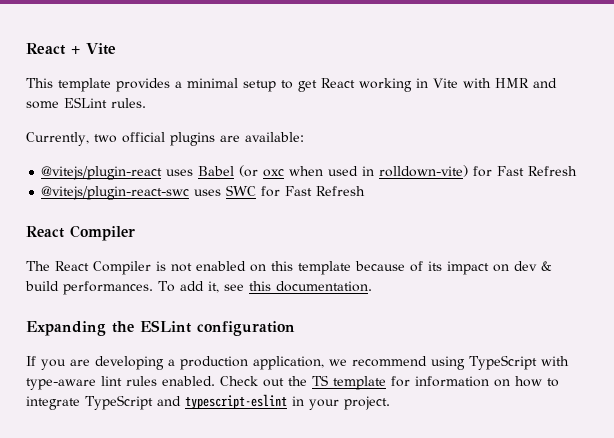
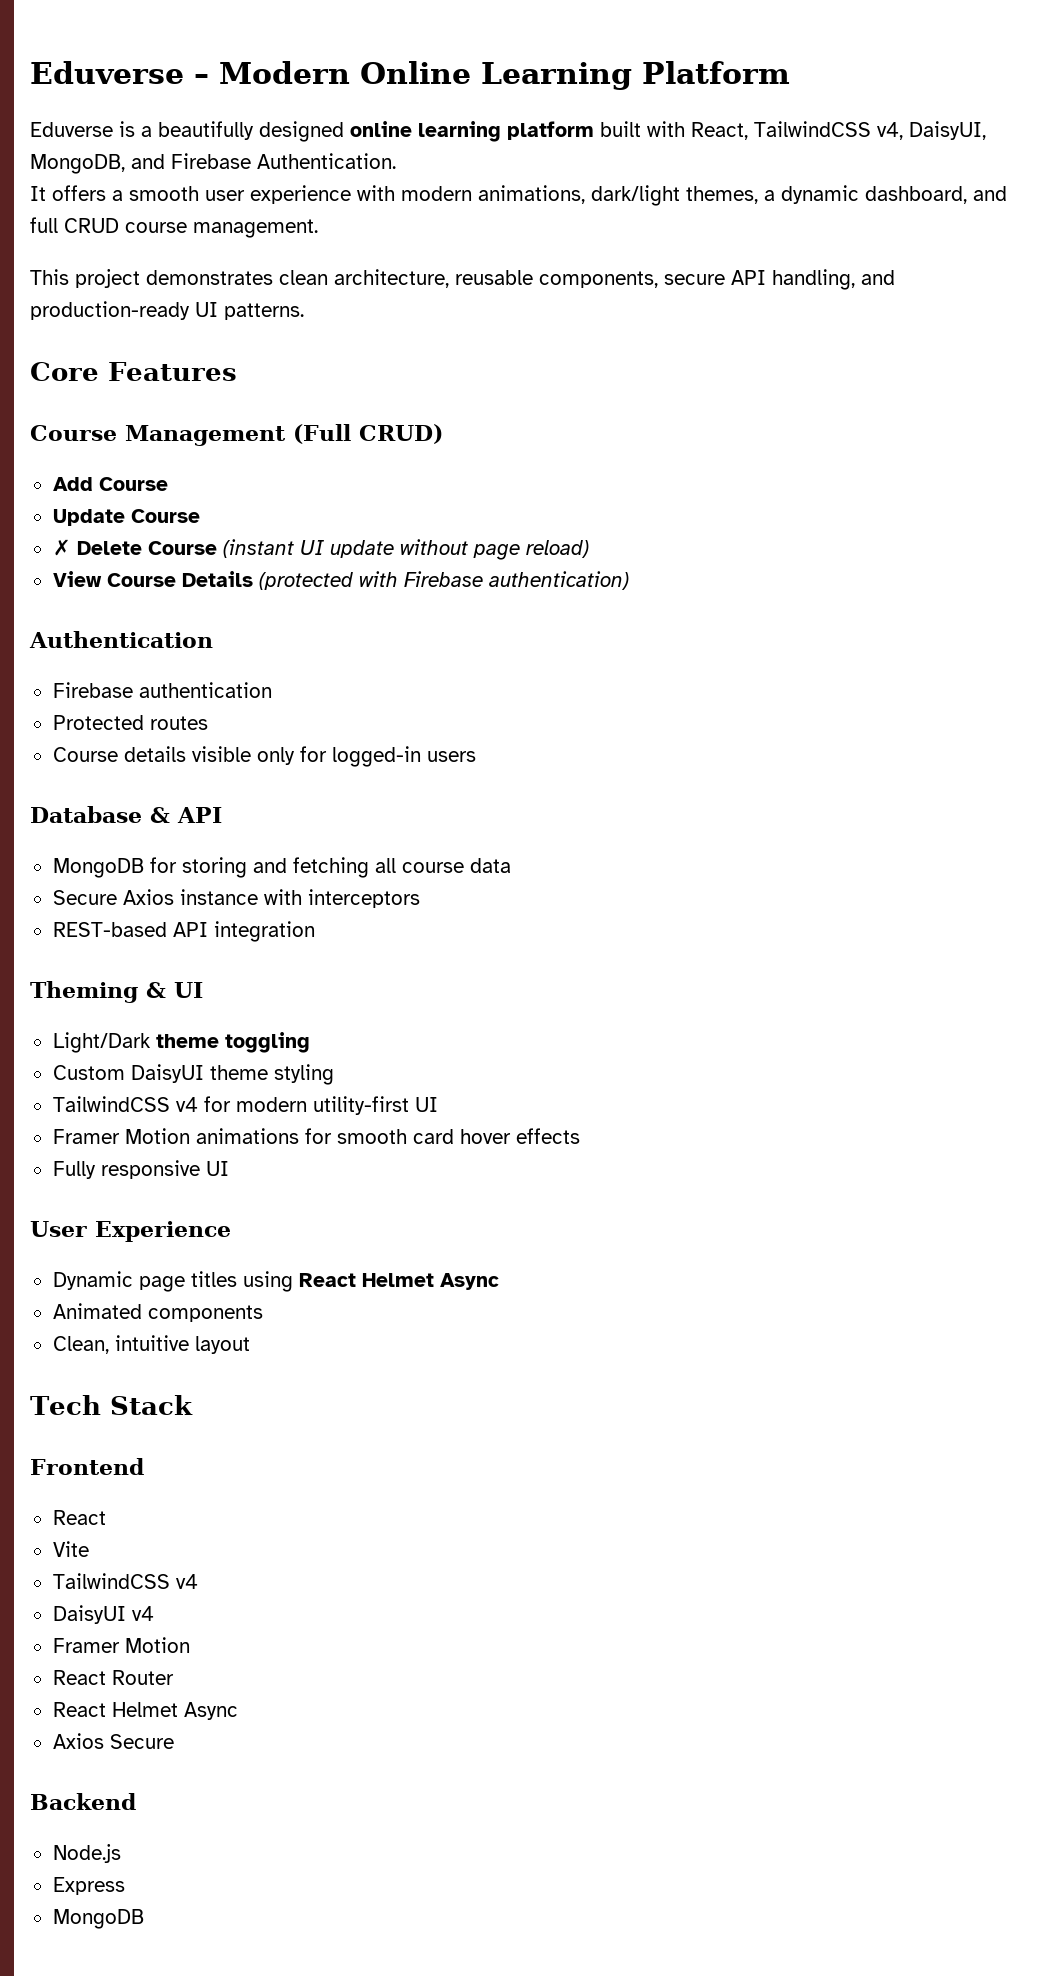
[26,43,116,55] [26,78,557,92] [26,97,146,109] [26,132,304,146] [41,165,578,180] [41,185,366,200] [26,225,135,241] [26,261,552,275] [25,281,372,295] [26,320,295,336] [26,355,569,370] [26,375,559,390] [26,394,390,410] React + Vite // This template provides a minimal setup to get React working in Vite with HMR and some ESLint rules. // Currently, two official plugins are available: // @vitejs/plugin-react uses Babel (or oxc when used in rolldown-vite) for Fast Refresh // @vitejs/plugin-react-swc uses SWC for Fast Refresh // React Compiler // The React Compiler is not enabled on this template because of its impact on dev & build performances. To add it, see this documentation. // Expanding the ESLint configuration // If you are developing a production application, we recommend using TypeScript with type-aware lint rules enabled. Check out the TS template for information on how to integrate TypeScript and typescript-eslint in your project. -> [30,61,790,90] [30,121,986,142] [30,153,396,174] [30,185,1007,206] [30,217,318,238] [30,269,895,290] [30,301,304,320] [30,362,237,381] [30,424,443,446] [52,477,168,491] [52,509,200,526] [52,539,589,560] [52,571,629,590] [29,631,213,648] [52,682,272,698] [52,715,208,730] [52,746,476,767] [30,806,222,823] [52,857,511,878] [52,889,420,908] [52,921,315,942] [30,981,203,1003] [52,1032,310,1053] [52,1064,334,1085] [52,1096,438,1115] [52,1128,580,1144] [52,1160,229,1179] [30,1221,231,1242] [52,1271,499,1292] [52,1303,263,1322] [52,1335,250,1354] [30,1395,193,1415] [30,1458,144,1475] [52,1510,106,1525] [52,1541,89,1557] [52,1573,198,1589] [52,1605,154,1624] [52,1637,190,1653] [52,1670,174,1685] [52,1702,238,1720] [52,1733,174,1749] [30,1793,136,1810] [52,1844,121,1863] [52,1877,125,1895] [52,1909,144,1929] Eduverse – Modern Online Learning Platform // Eduverse is a beautifully designed online learning platform built with React, TailwindCSS v4, DaisyUI, MongoDB, and Firebase Authentication. // It offers a smooth user experience with modern animations, dark/light themes, a dynamic dashboard, and full CRUD course management. // This project demonstrates clean architecture, reusable components, secure API handling, and production-ready UI patterns. // Core Features // Course Management (Full CRUD) // Add Course // Update Course // ✗ Delete Course (instant UI update without page reload) // View Course Details (protected with Firebase authentication) // Authentication // Firebase authentication // Protected routes // Course details visible only for logged-in users // Database & API // MongoDB for storing and fetching all course data // Secure Axios instance with interceptors // REST-based API integration // Theming & UI // Light/Dark theme toggling // Custom DaisyUI theme styling // TailwindCSS v4 for modern utility-first UI // Framer Motion animations for smooth card hover effects // Fully responsive UI // User Experience // Dynamic page titles using React Helmet Async // Animated components // Clean, intuitive layout // Tech Stack // Frontend // React // Vite // TailwindCSS v4 // DaisyUI v4 // Framer Motion // React Router // React Helmet Async // Axios Secure // Backend // Node.js // Express // MongoDB

